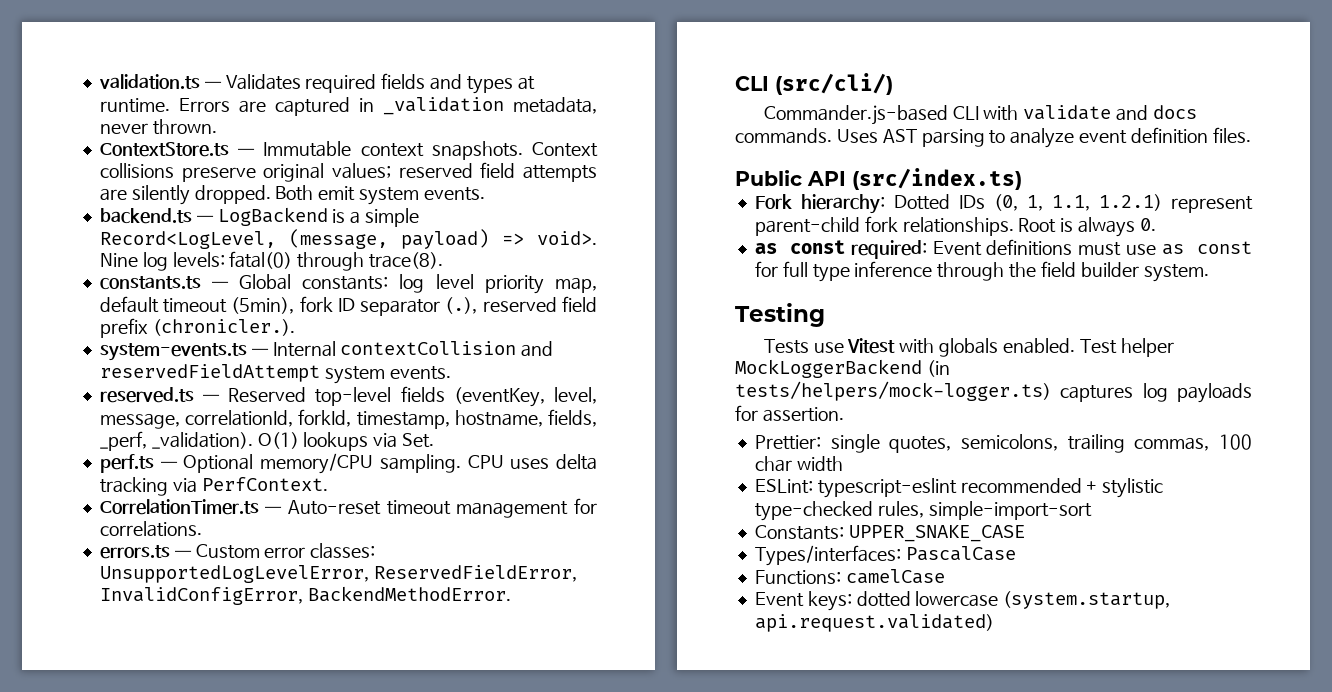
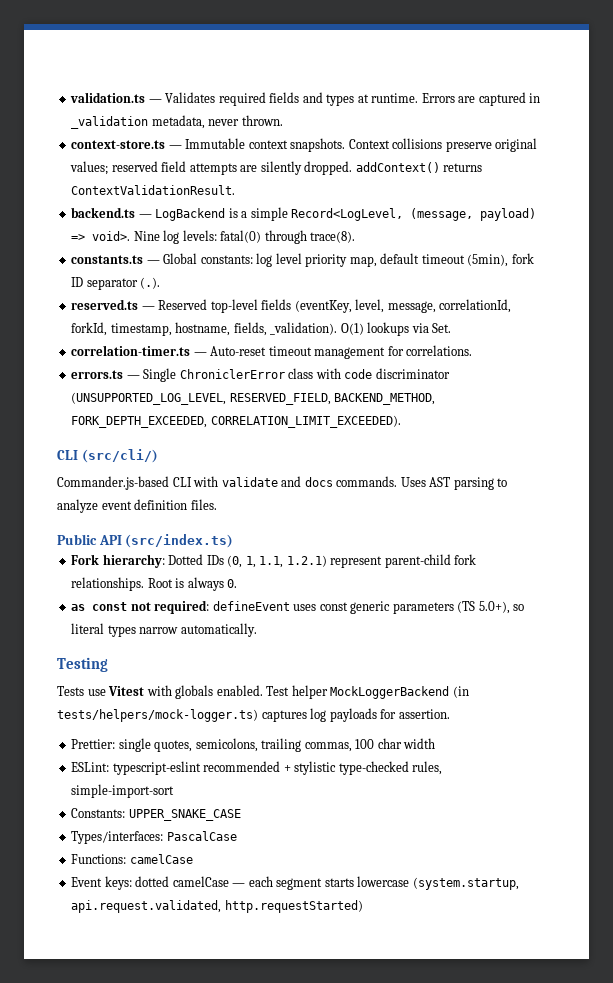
[99,142,229,157] ContextStore.ts -> [71,140,166,149] context-store.ts
[275,185,485,205] Both emit system events. -> [355,162,483,173] [71,185,236,195] addContext() returns ContextValidationResult.
[445,296,597,314] [99,318,295,338] [99,341,554,361] [99,364,451,384] (.), reserved field prefix (chronicler.). // system-events.ts — Internal contextCollision and reservedFieldAttempt system events. -> [140,277,161,289] (.).
[99,431,147,451] _perf, -> (267, 329) none
[99,453,597,474] [99,477,328,496] [99,499,259,515] perf.ts — Optional memory/CPU sampling. CPU uses delta tracking via PerfContext. // CorrelationTimer.ts -> [71,345,191,356] correlation-timer.ts
[195,543,376,559] [99,565,577,583] [99,586,511,605] Custom error classes: UnsupportedLogLevelError, ReservedFieldError, InvalidConfigError, BackendMethodError. -> [143,368,450,382] [71,392,436,405] [71,415,401,428] Single ChroniclerError class with code discriminator (UNSUPPORTED_LOG_LEVEL, RESERVED_FIELD, BACKEND_METHOD, FORK_DEPTH_EXCEEDED, CORRELATION_LIMIT_EXCEEDED).
[850,239,1252,259] [754,261,1209,282] required: Event definitions must use as const for full type inference through the field builder system. -> [130,600,525,614] [71,623,257,637] not required: defineEvent uses const generic parameters (TS 5.0+), so literal types narrow automatically.
[915,591,1171,609] [754,614,994,632] lowercase (system.startup, api.request.validated) -> [172,876,519,890] [71,900,363,913] camelCase — each segment starts lowercase (system.startup, api.request.validated, http.requestStarted)

